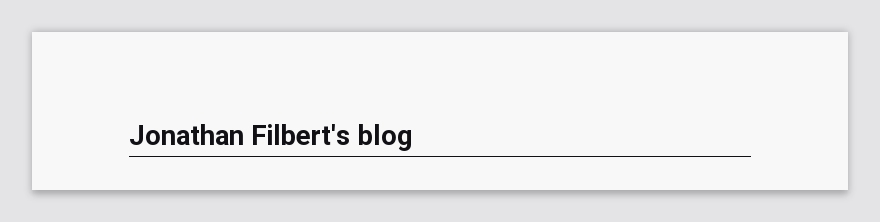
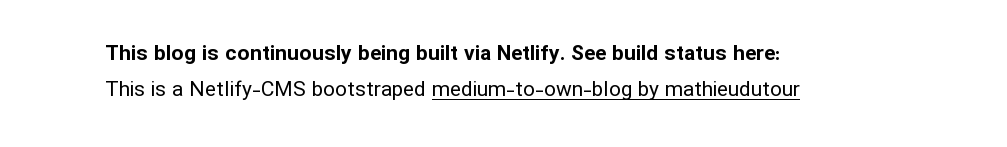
[129,124,413,151] Jonathan Filbert's blog -> [105,45,780,64] [105,80,800,100] This blog is continuously being built via Netlify. See build status here: // This is a Netlify-CMS bootstraped medium-to-own-blog by mathieudutour

